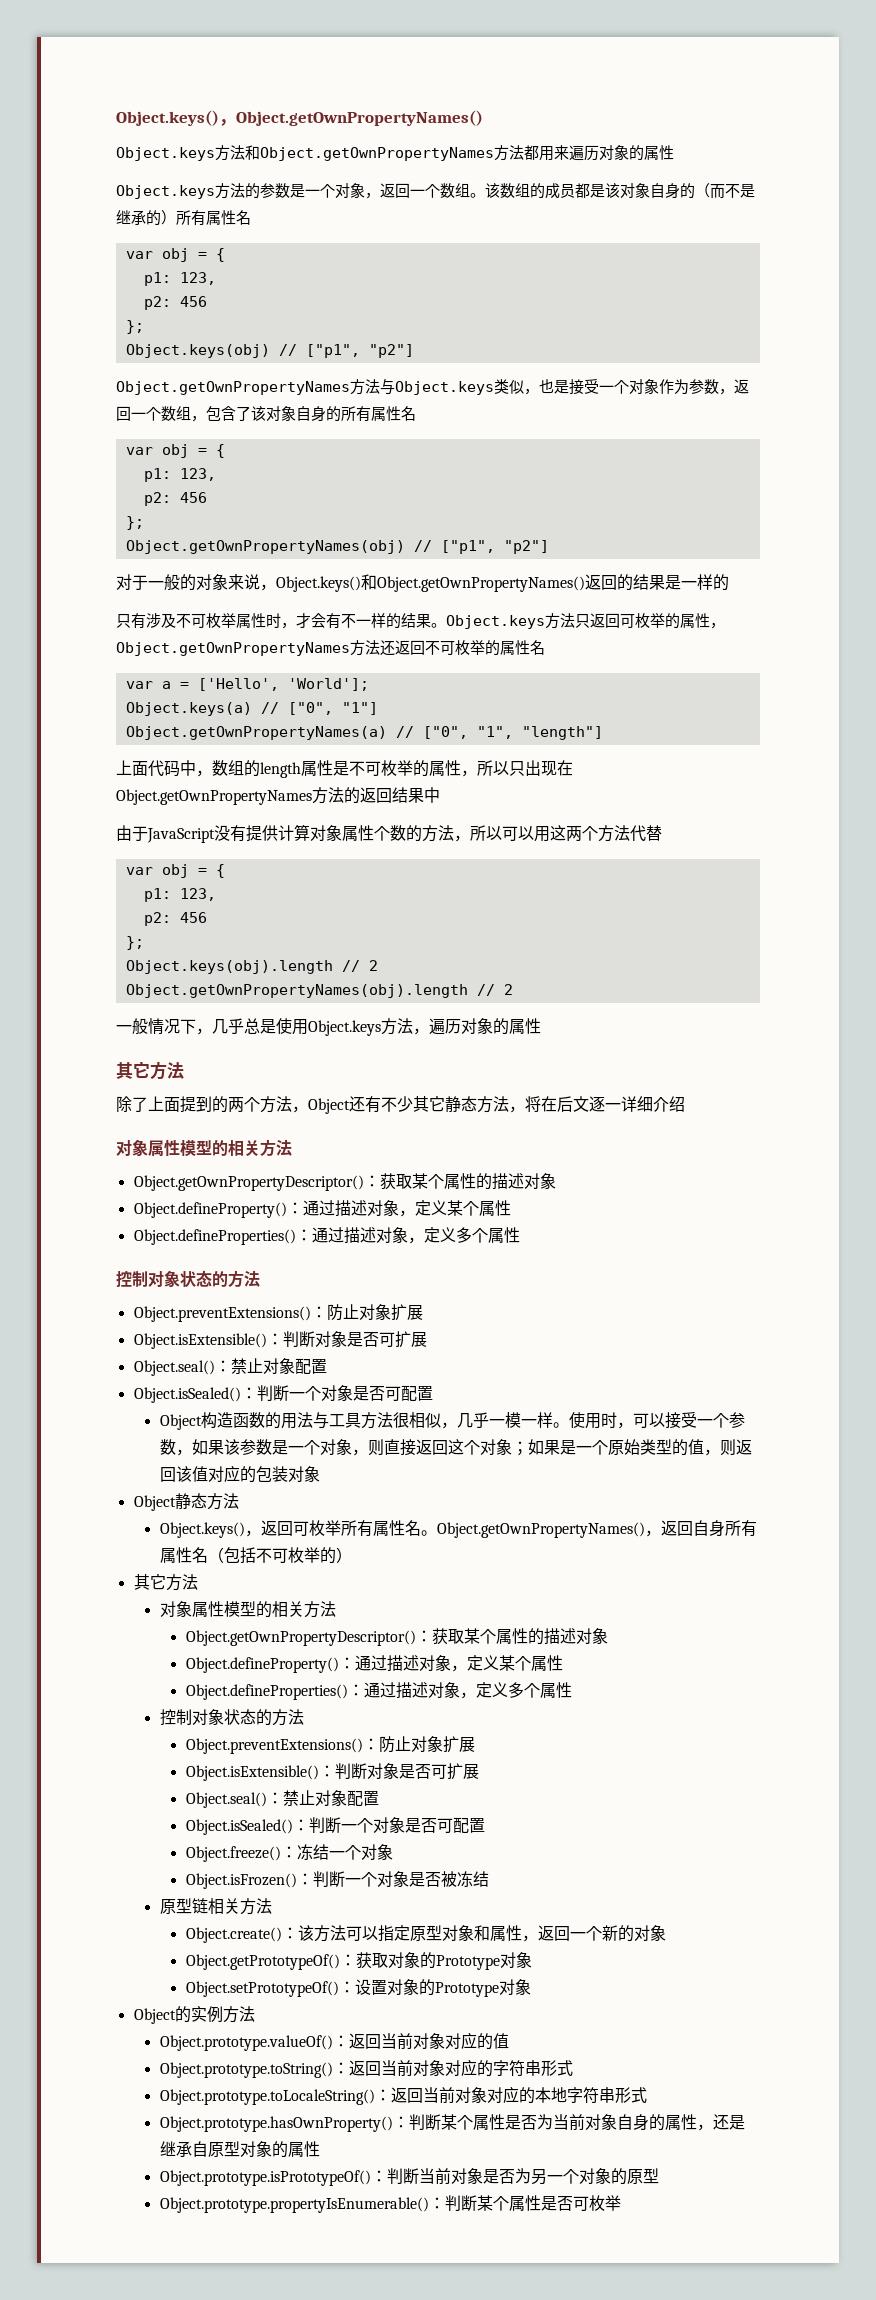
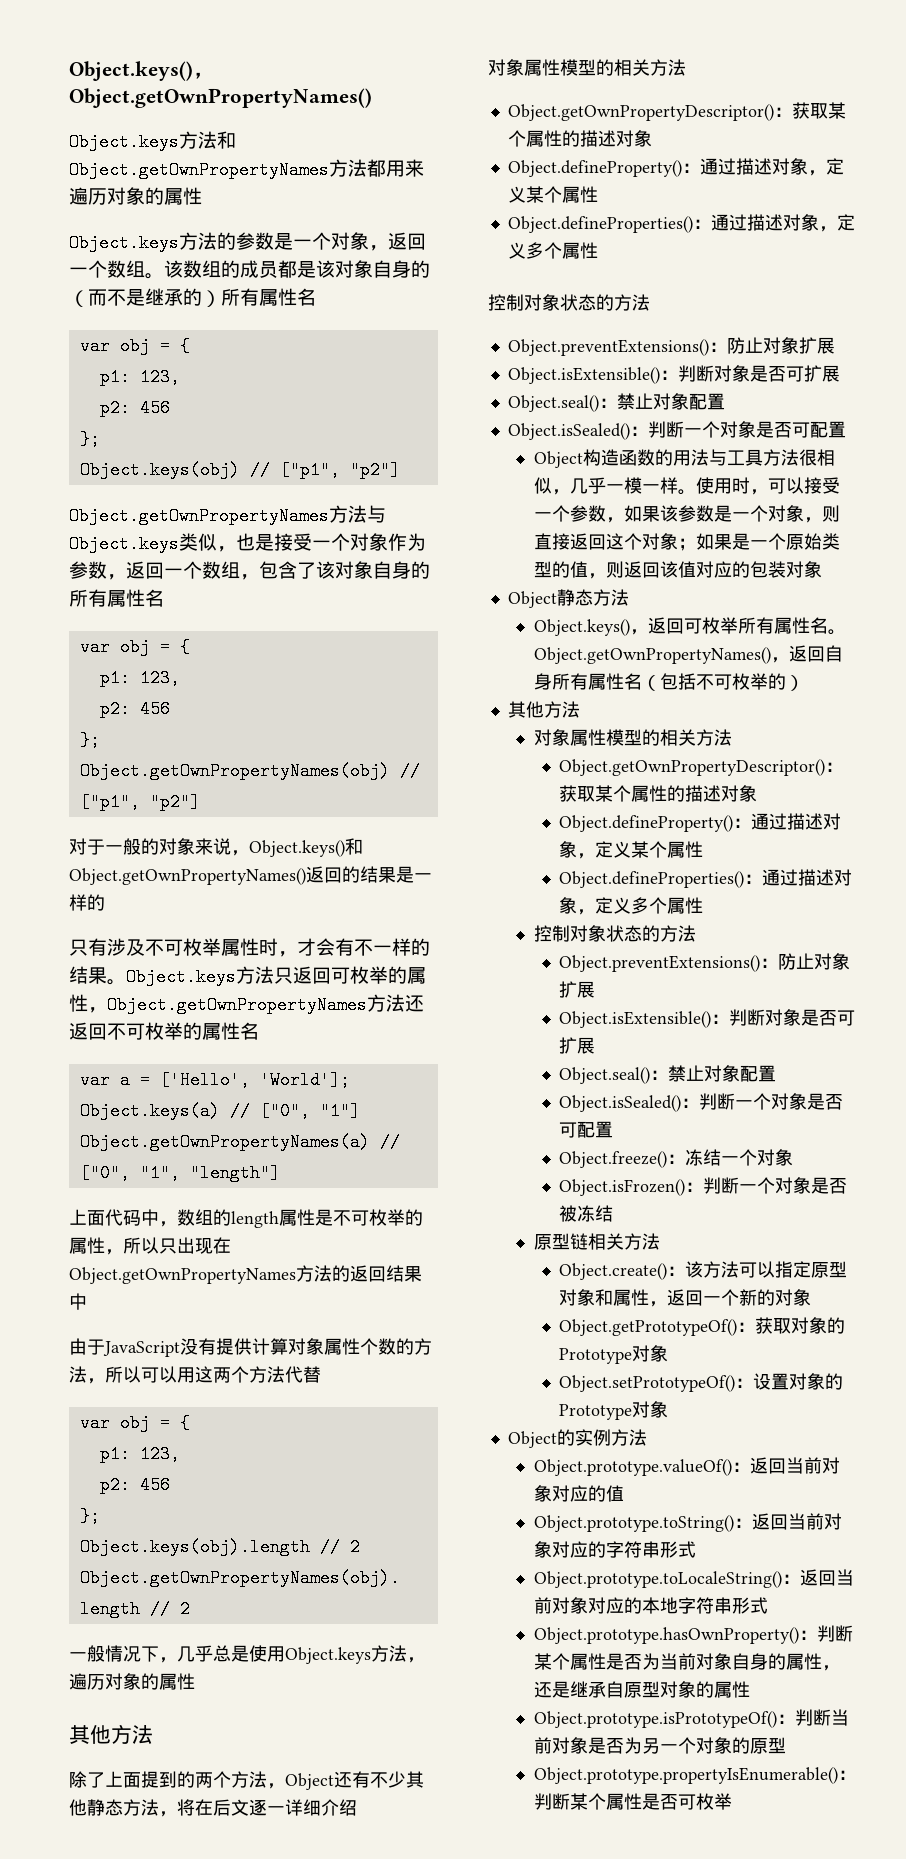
[133,1062,150,1079] 它 -> [90,1725,111,1744] 他
[429,1096,445,1112] 它 -> [69,1799,87,1816] 他
[149,1574,166,1590] 它 -> [525,701,544,718] 他

